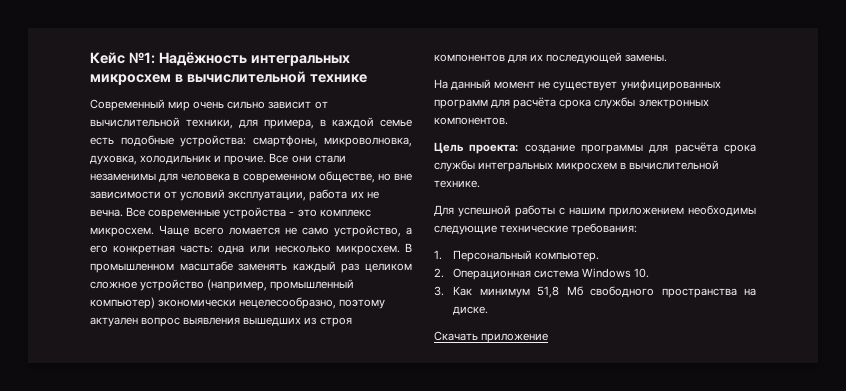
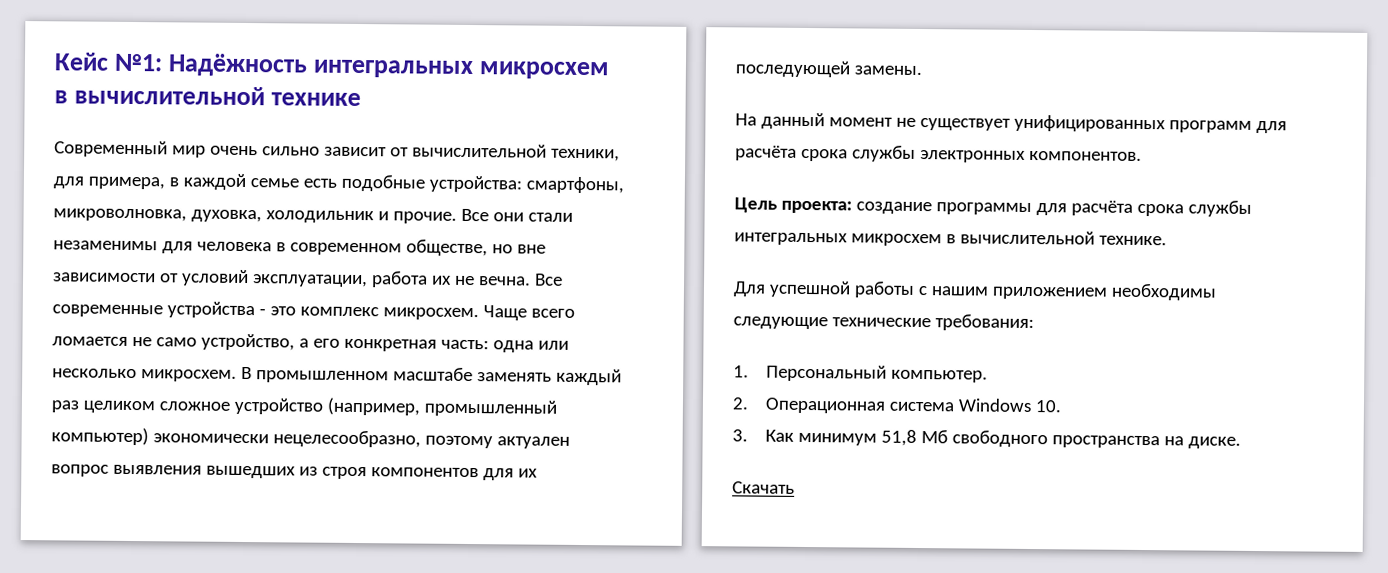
[481,333,549,343] приложение -> (795, 487) none

